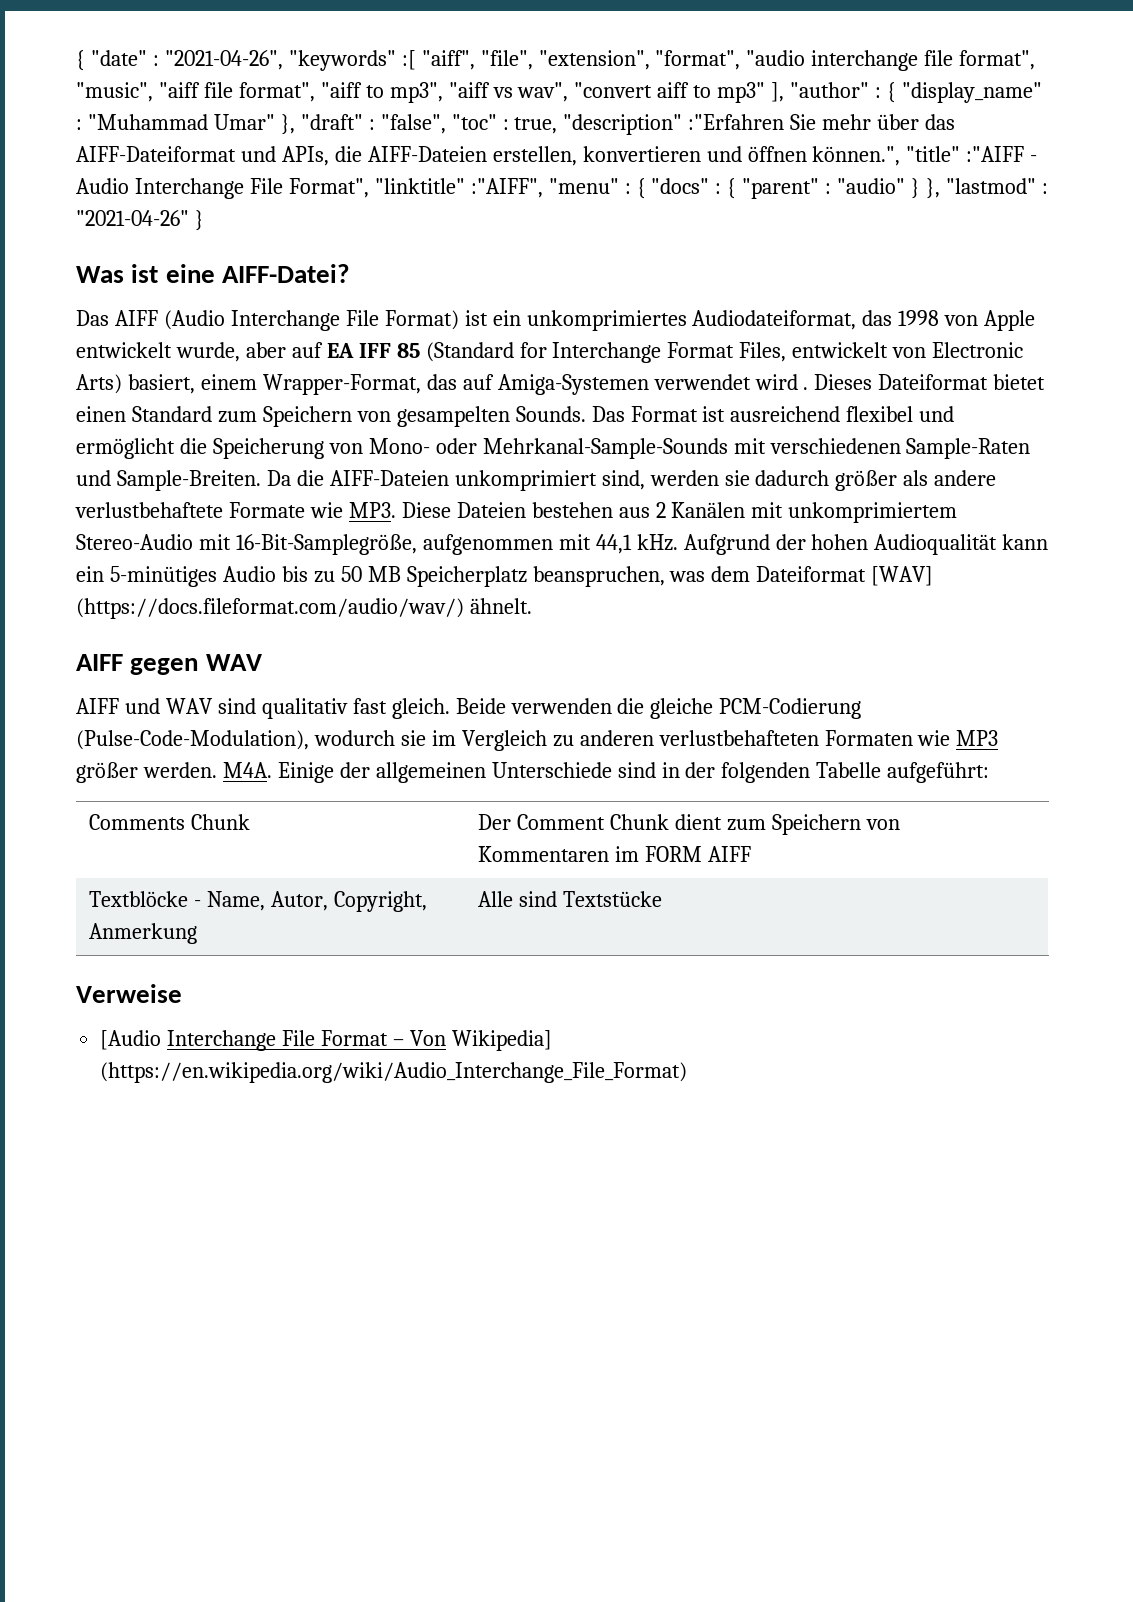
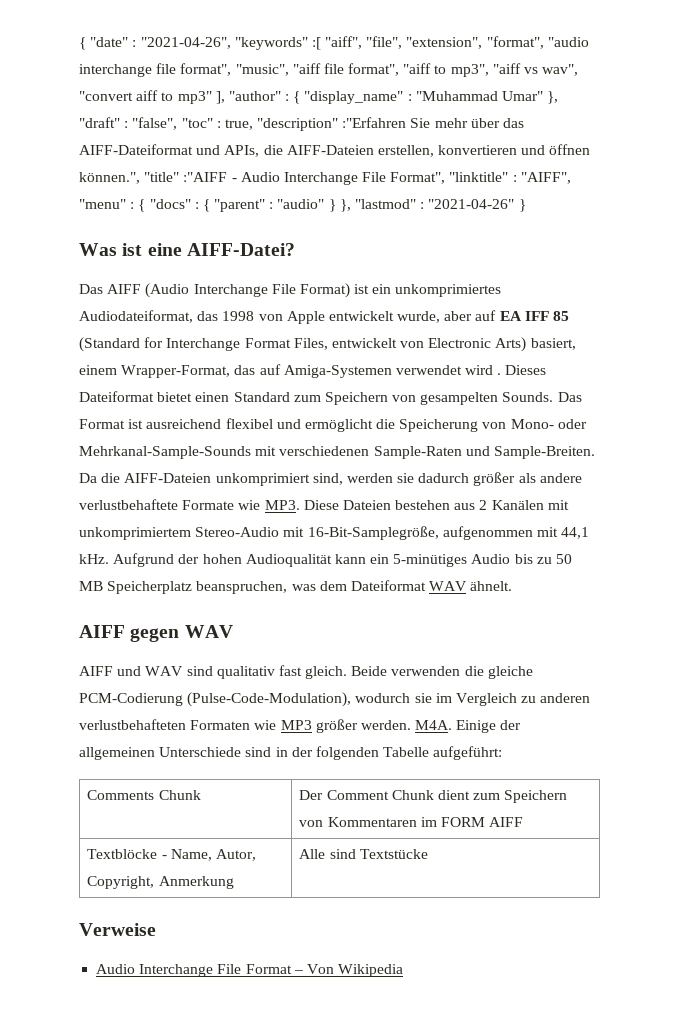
[470,178,543,198] :"AIFF", -> [512,172,571,184] : "AIFF",
[871,566,934,586] [76,598,464,619] [WAV] (https://docs.fileformat.com/audio/wav/) -> [429,581,468,591] WAV
[100,1030,162,1050] [Audio -> [96,964,136,974] Audio
[451,1030,552,1051] [100,1062,688,1083] Wikipedia] (https://en.wikipedia.org/wiki/Audio_Interchange_File_Format) -> [338,964,404,977] Wikipedia

